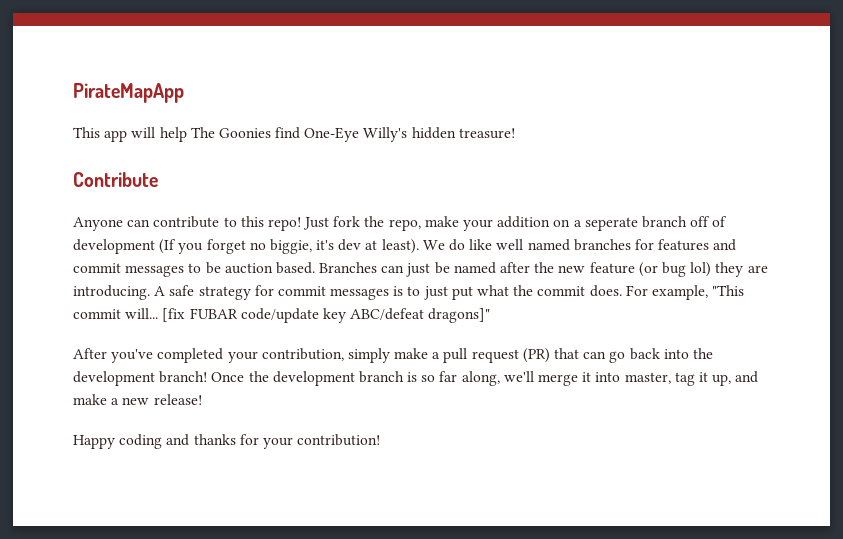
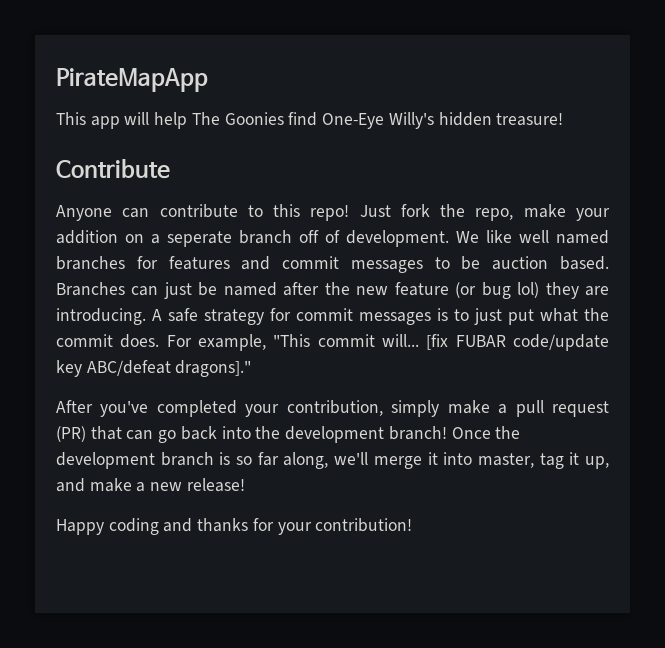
[73,239,466,254] development (If you forget no biggie, it's dev at least). We do -> [346,230,479,247] development. We
[428,308,491,323] dragons]" -> [175,360,252,377] dragons]."

